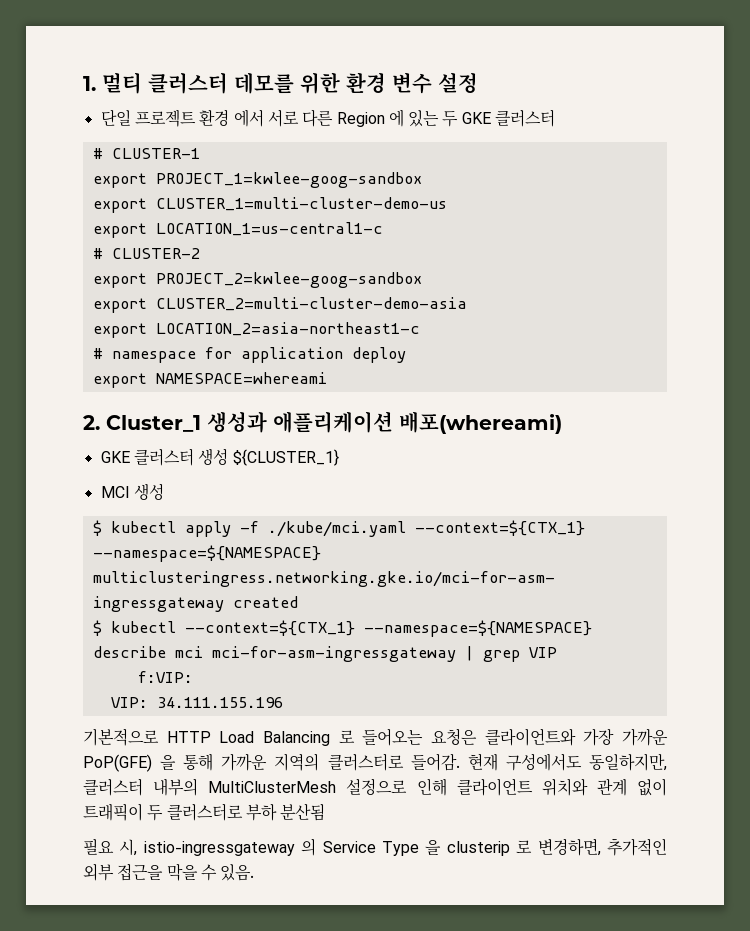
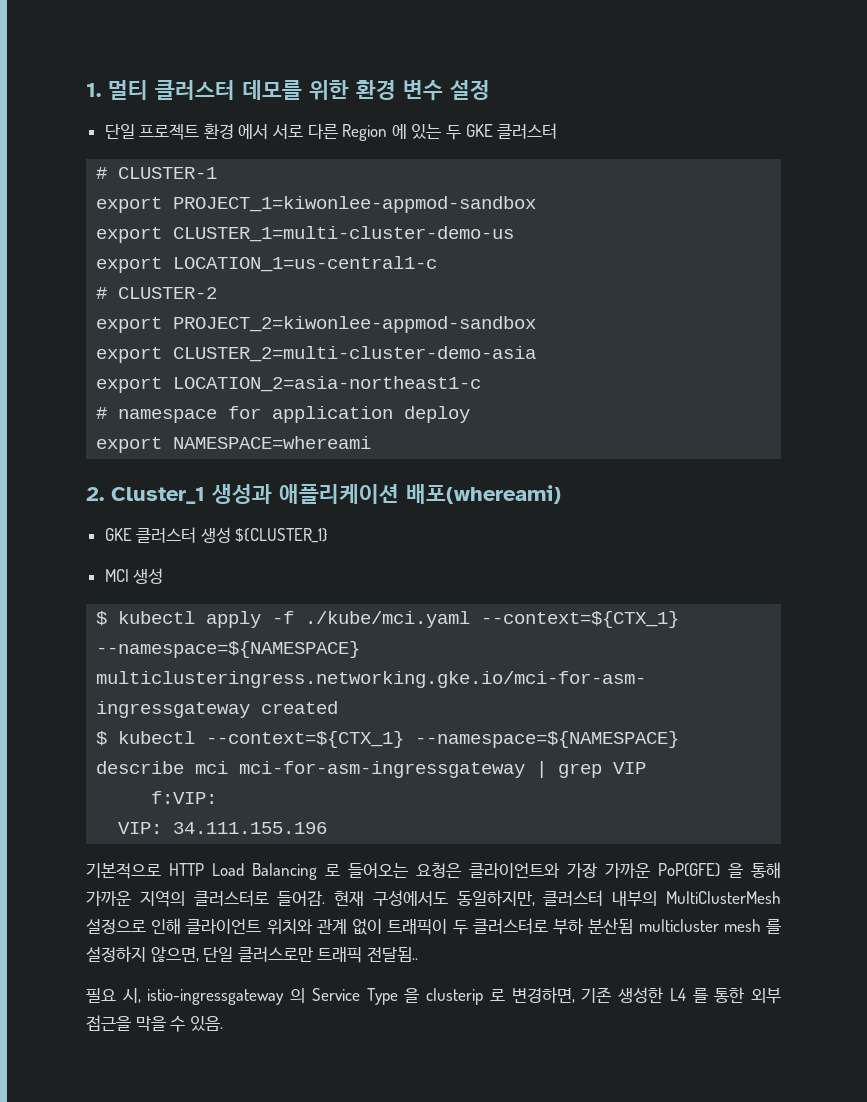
[155,172,422,188] PROJECT_1=kwlee-goog-sandbox -> [173,196,537,213] PROJECT_1=kiwonlee-appmod-sandbox
[155,272,422,288] PROJECT_2=kwlee-goog-sandbox -> [173,316,537,333] PROJECT_2=kiwonlee-appmod-sandbox
(326, 812) none -> [638,919,781,934] [86,946,418,963] multicluster mesh 를 설정하지 않으면, 단일 클러스로만 트래픽 전달됨..
[607,838,668,856] 추가적인 -> [581,987,745,1003] 기존 생성한 L4 를 통한

